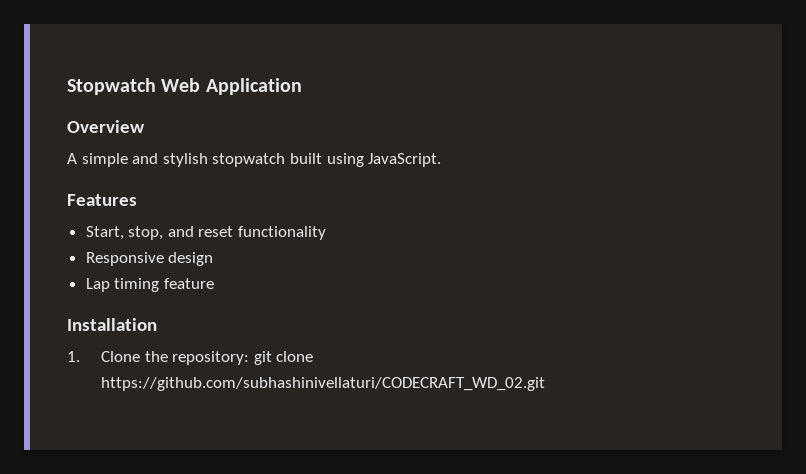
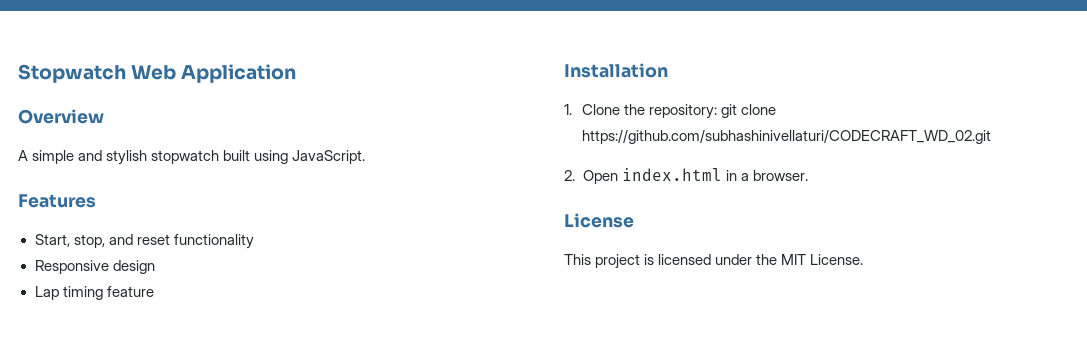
(545, 384) none -> [564,168,808,184] [564,213,634,228] [564,254,864,269] // 2. Open index.html in a browser. // License // This project is licensed under the MIT License.

